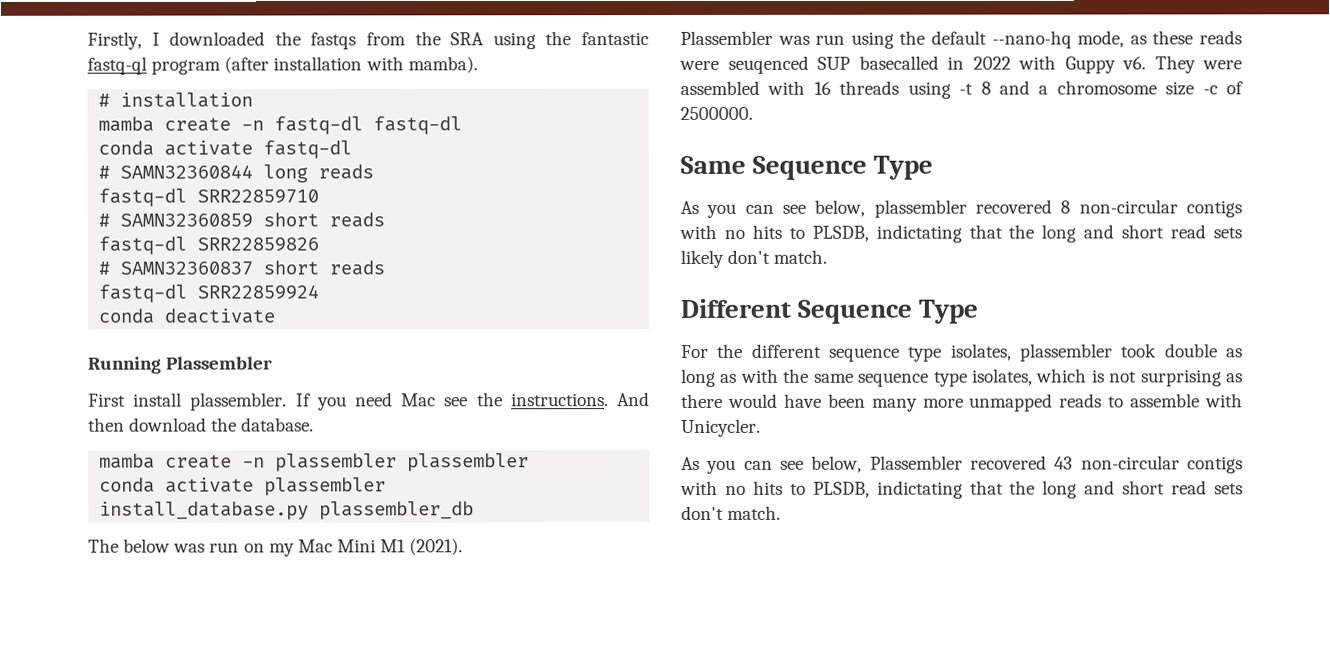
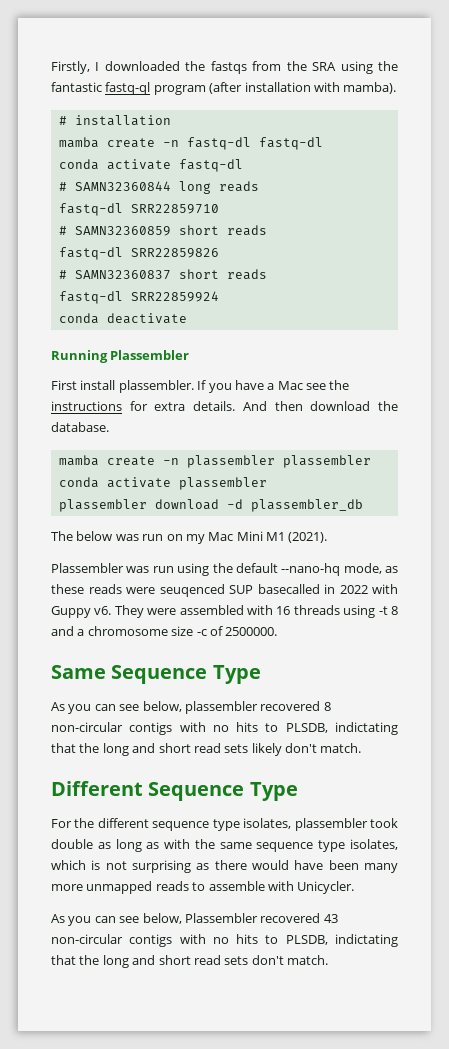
[355,392,394,407] need -> [234,380,275,390] have a
[510,393,609,407] instructions. -> [51,401,236,411] instructions for extra details.
[99,501,310,520] install_database.py -> [58,499,243,512] plassembler download -d

